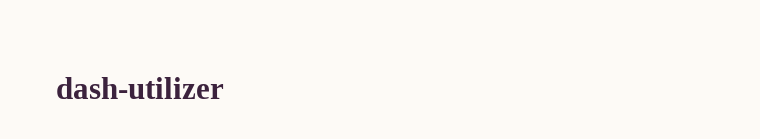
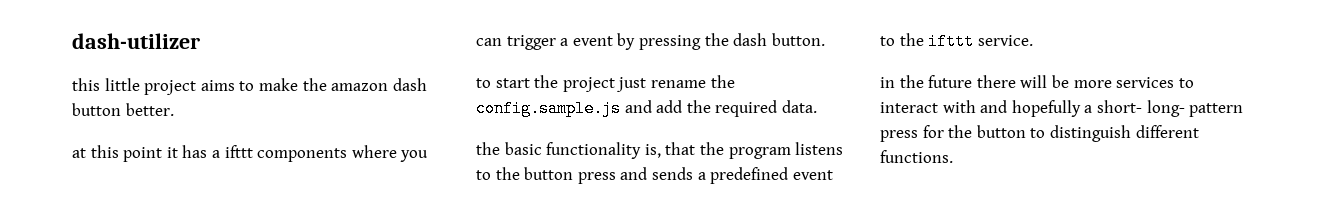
(224, 88) none -> [72,78,427,95] [72,103,174,116] [72,145,429,162] [476,33,825,50] [476,75,735,92] [476,100,817,117] [476,142,844,159] [476,167,833,184] [880,33,1033,50] [880,75,1194,88] [880,100,1244,117] [880,125,1199,142] [880,150,953,163] // this little project aims to make the amazon dash button better. // at this point it has a ifttt components where you can trigger a event by pressing the dash button. // to start the project just rename the config.sample.js and add the required data. // the basic functionality is, that the program listens to the button press and sends a predefined event to the ifttt service. // in the future there will be more services to interact with and hopefully a short- long- pattern press for the button to distinguish different functions.

